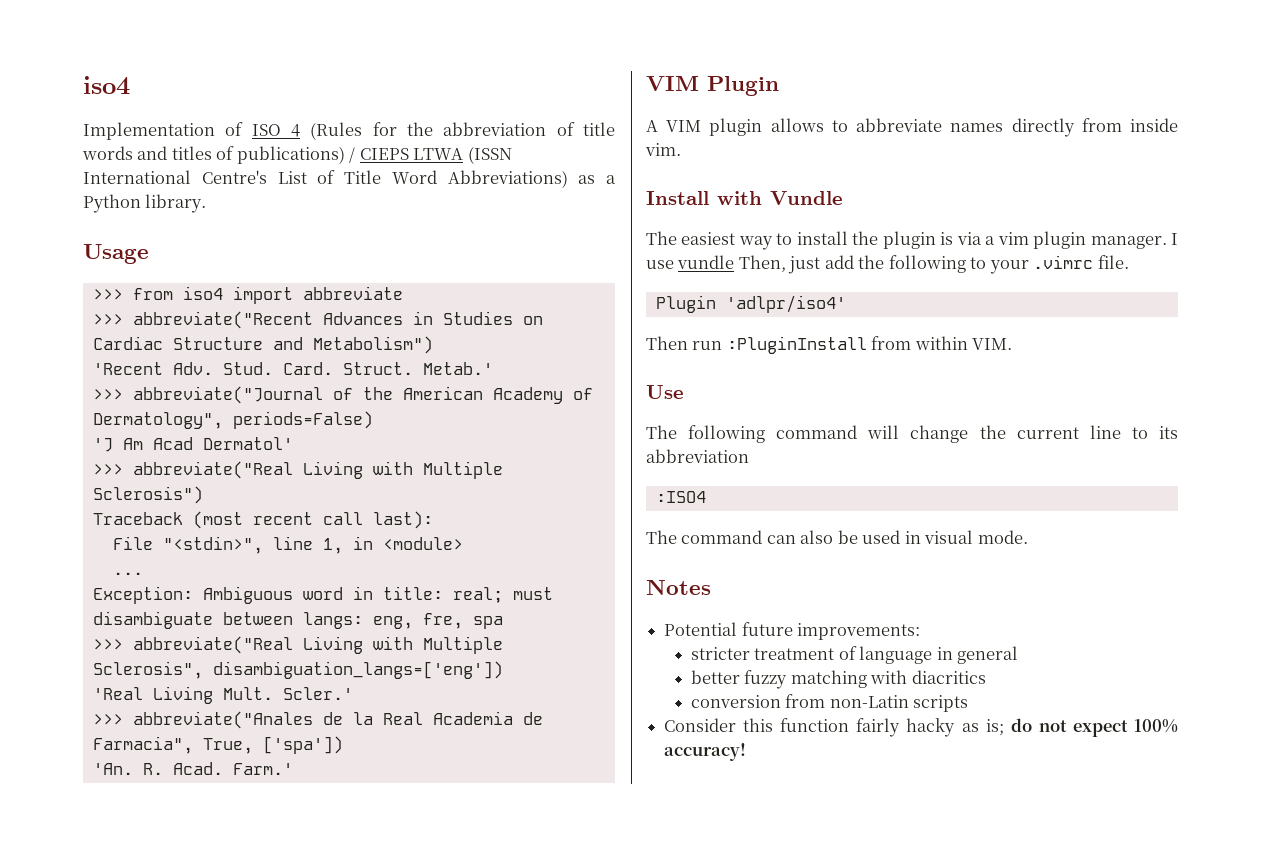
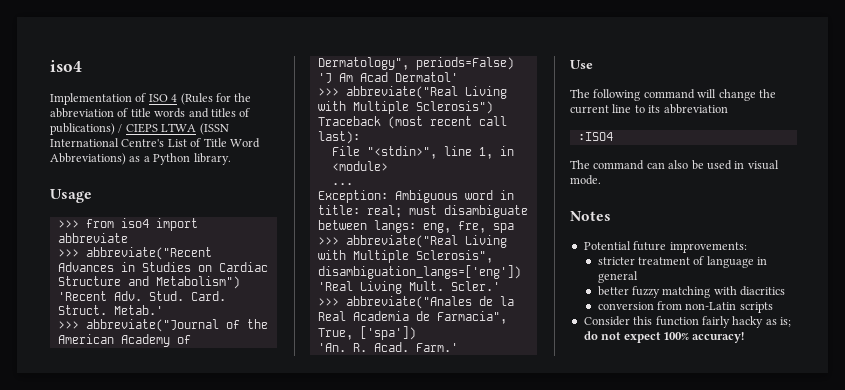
[646,76,779,96] [646,118,1178,137] [645,143,681,156] [646,191,843,205] [646,231,1178,250] [646,255,1129,274] [655,295,846,313] [646,336,1013,354] // VIM Plugin // A VIM plugin allows to abbreviate names directly from inside vim. // Install with Vundle // The easiest way to install the plugin is via a vim plugin manager. I use vundle Then, just add the following to your .vimrc file. // Plugin 'adlpr/iso4' // Then run :PluginInstall from within VIM. -> (458, 347) none

